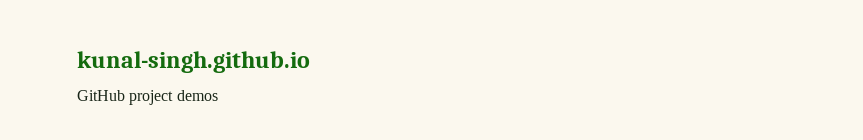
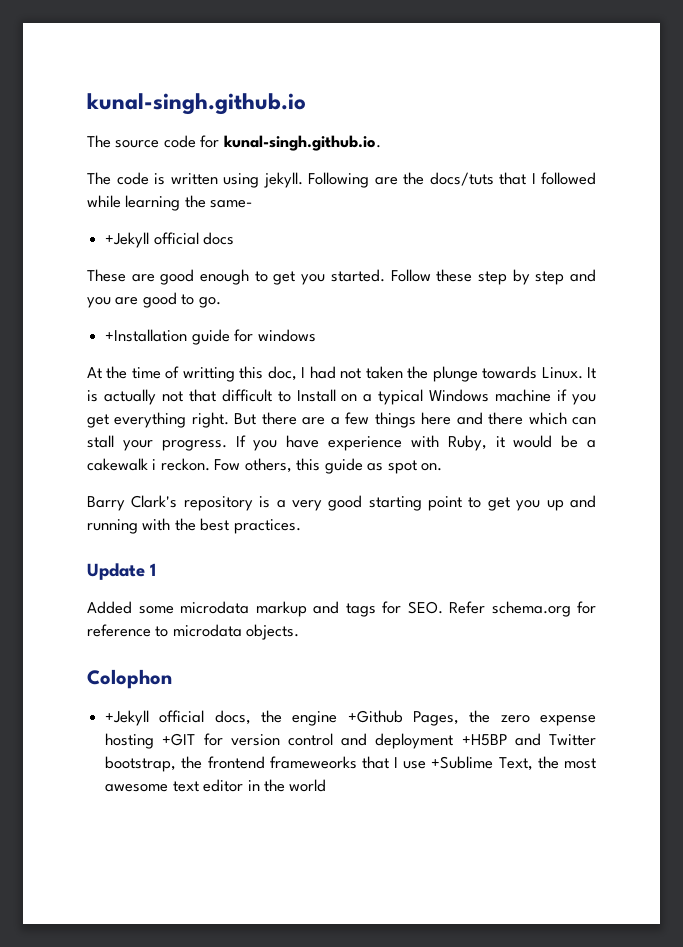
[77,90,218,105] GitHub project demos -> [87,135,381,151] [87,172,596,188] [87,195,253,211] [105,232,235,248] [87,269,596,285] [87,292,221,308] [105,329,316,345] [87,366,596,382] [87,389,596,405] [87,412,596,428] [87,435,596,451] [87,458,443,474] [87,495,597,511] [87,518,301,534] [87,563,156,580] [87,601,596,617] [87,624,300,640] [87,669,172,689] [105,710,596,726] [105,733,597,749] [105,756,596,772] [105,779,327,792] The source code for kunal-singh.github.io. // The code is written using jekyll. Following are the docs/tuts that I followed while learning the same- // +Jekyll official docs // These are good enough to get you started. Follow these step by step and you are good to go. // +Installation guide for windows // At the time of writting this doc, I had not taken the plunge towards Linux. It is actually not that difficult to Install on a typical Windows machine if you get everything right. But there are a few things here and there which can stall your progress. If you have experience with Ruby, it would be a cakewalk i reckon. Fow others, this guide as spot on. // Barry Clark's repository is a very good starting point to get you up and running with the best practices. // Update 1 // Added some microdata markup and tags for SEO. Refer schema.org for reference to microdata objects. // Colophon // +Jekyll official docs, the engine +Github Pages, the zero expense hosting +GIT for version control and deployment +H5BP and Twitter bootstrap, the frontend frameweorks that I use +Sublime Text, the most awesome text editor in the world

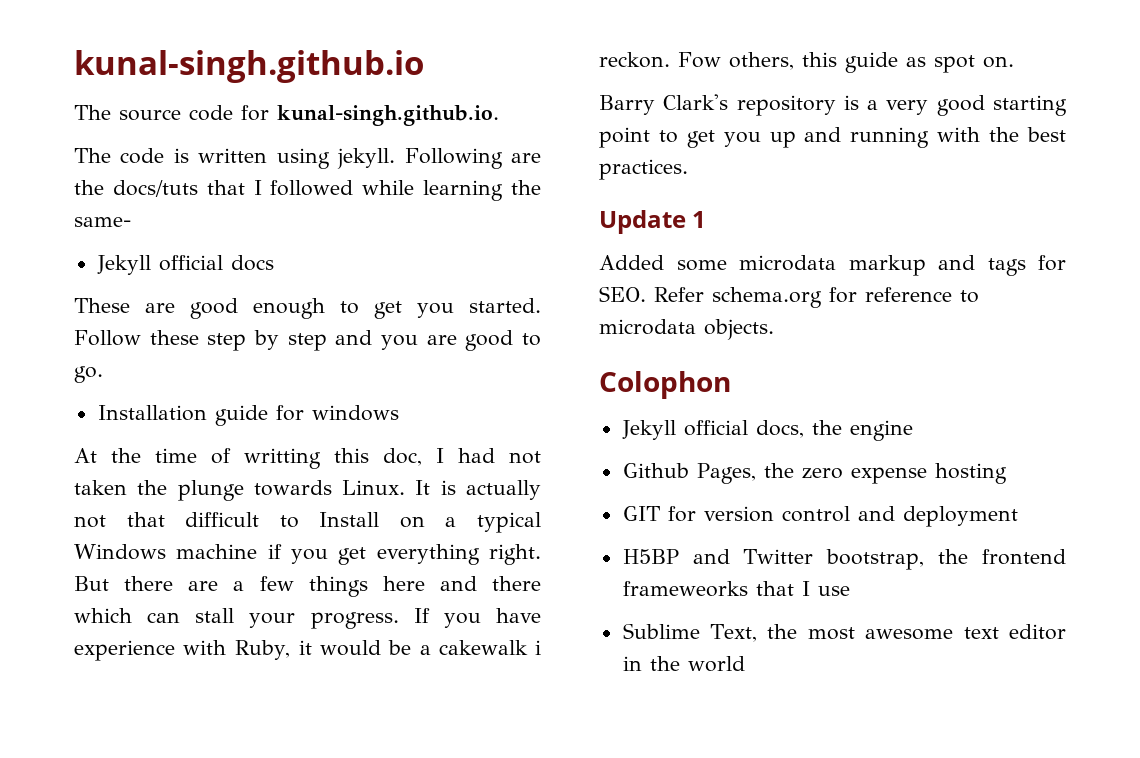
[105,232,150,248] +Jekyll -> [96,255,151,275] Jekyll
[105,329,188,342] +Installation -> [97,405,207,421] Installation
[105,710,150,726] +Jekyll -> [621,420,676,440] Jekyll
[347,710,403,723] +Github -> [622,463,689,478] // Github
[162,733,196,746] +GIT -> [622,506,660,521] // GIT
[461,734,507,746] +H5BP -> [622,549,679,564] // H5BP
[431,756,494,769] +Sublime -> [622,623,700,639] // Sublime

